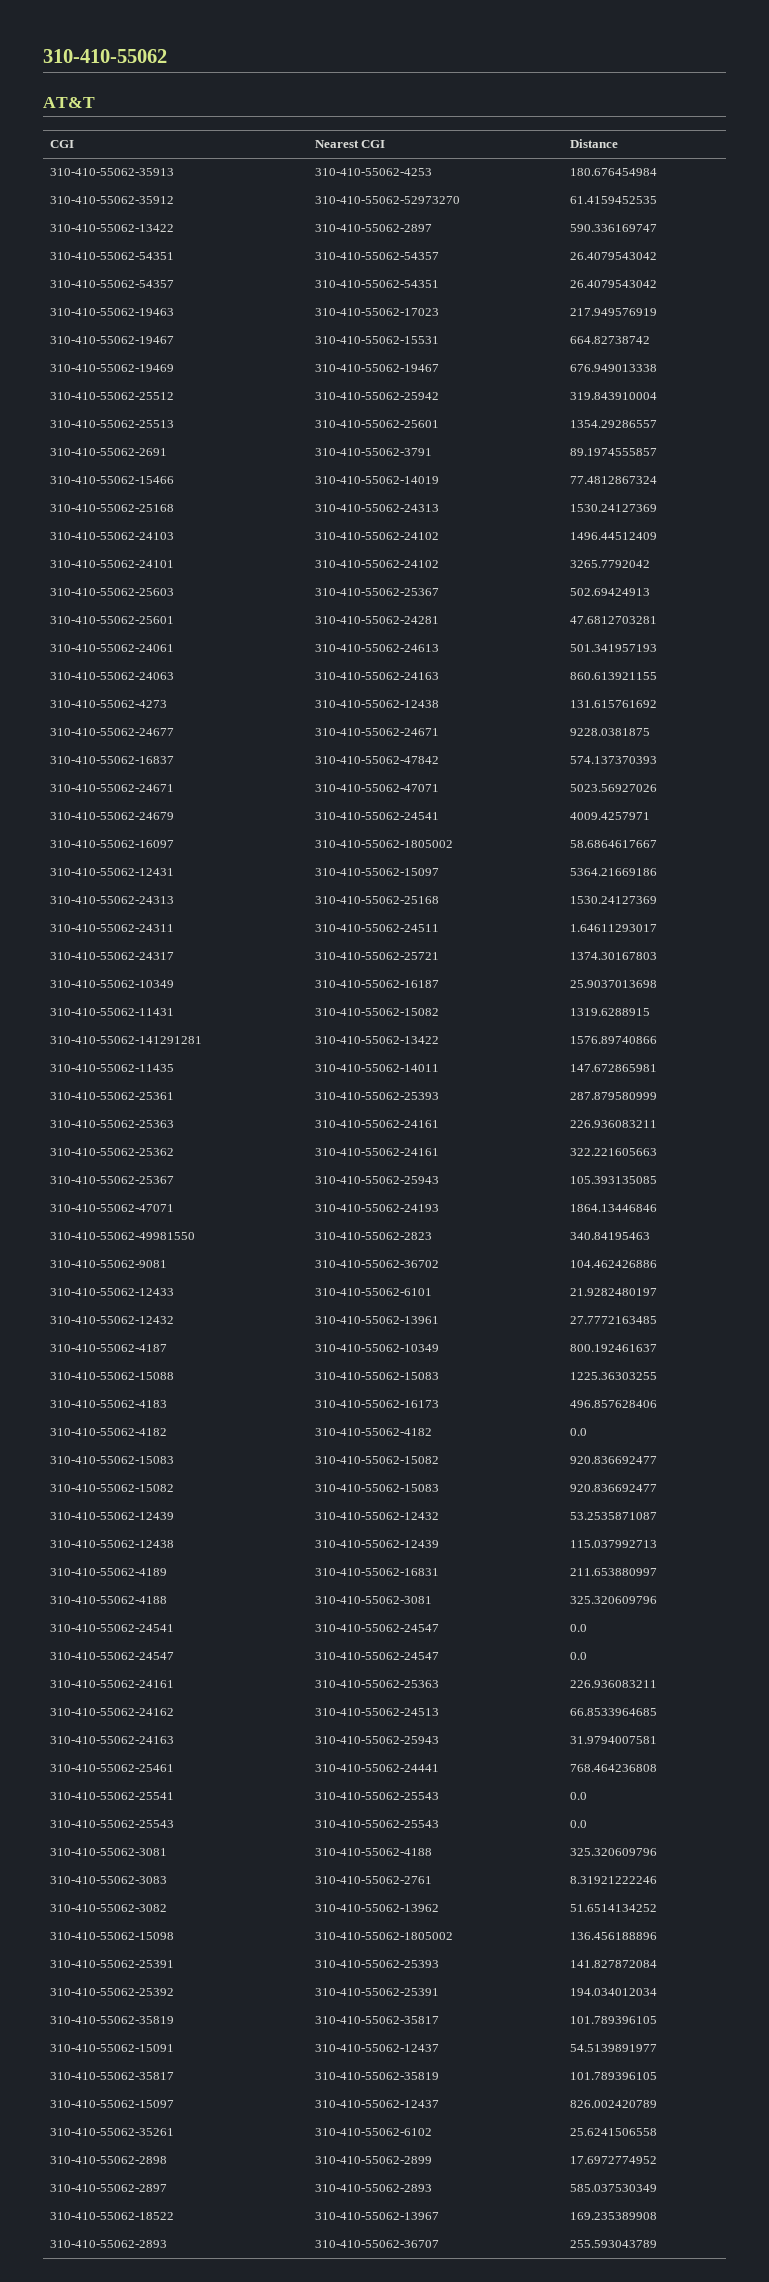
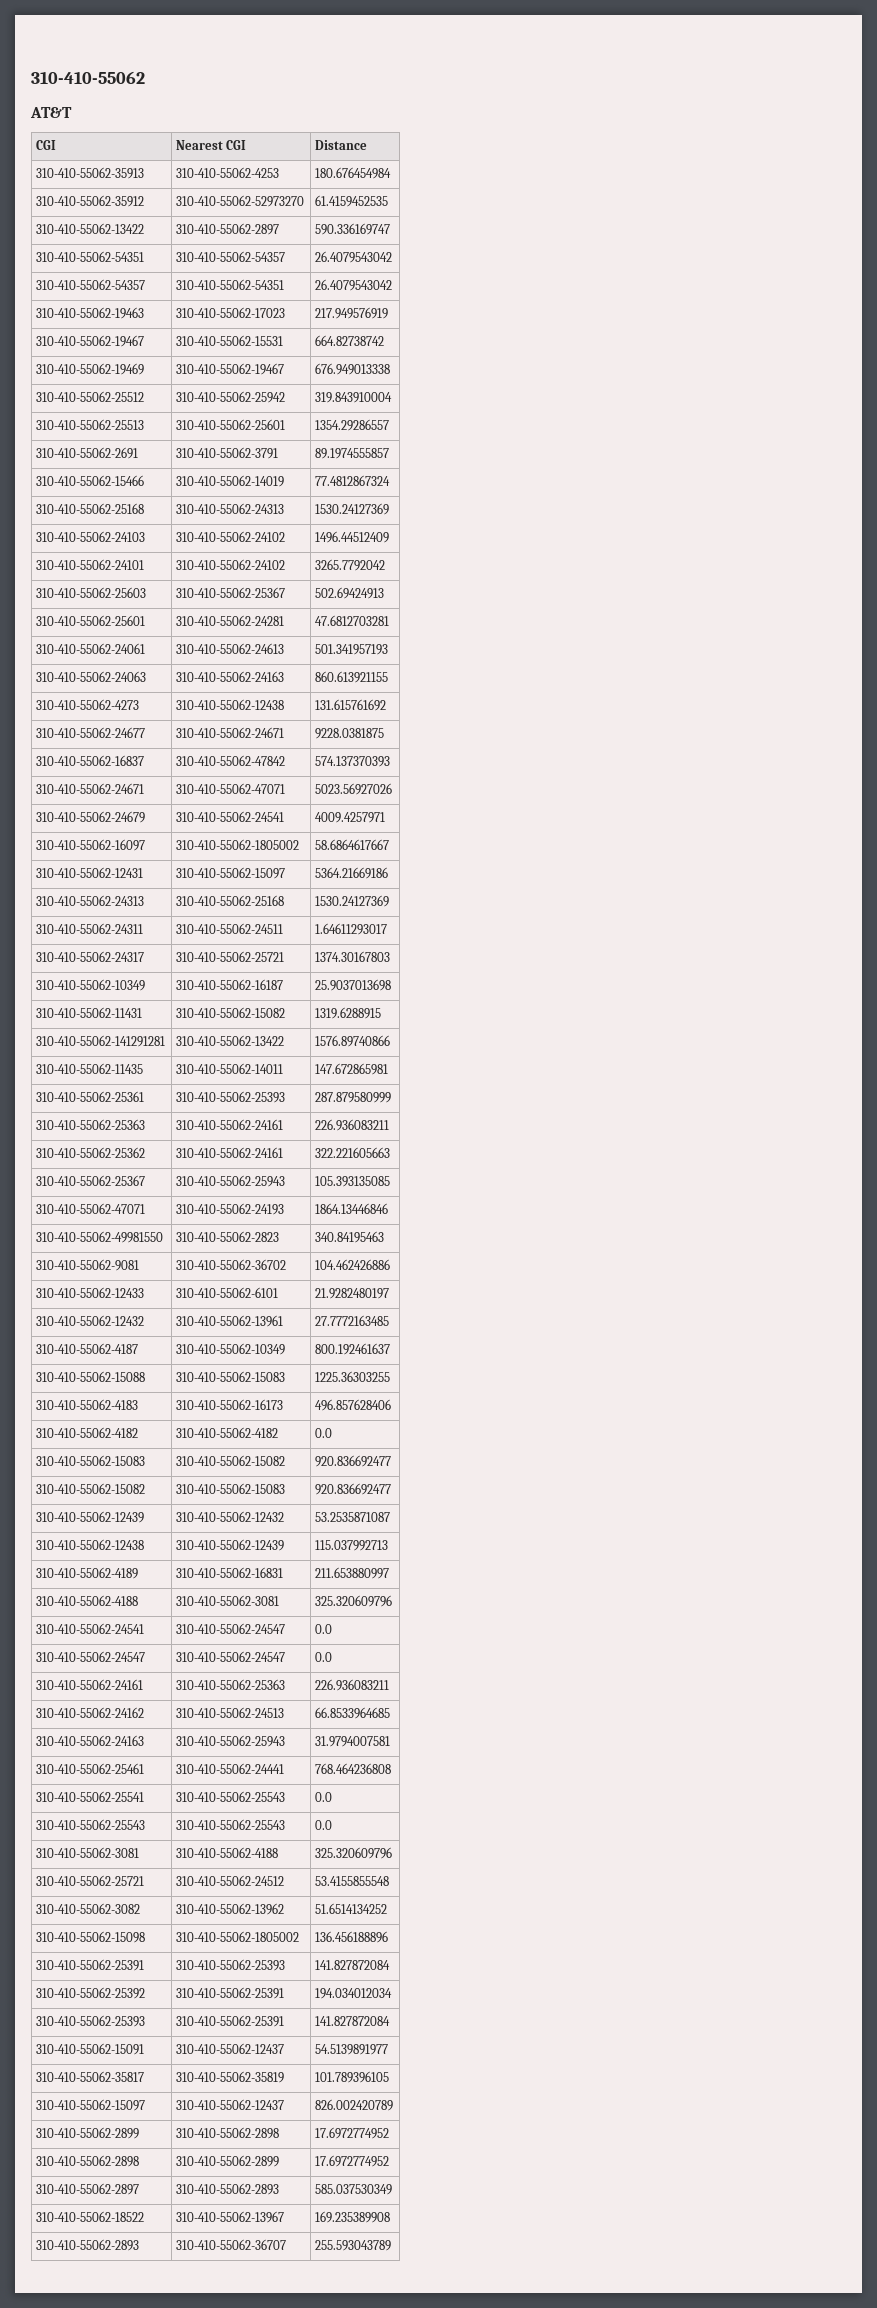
[49,1876,167,1884] [314,1876,432,1884] [569,1876,657,1884] 310-410-55062-3083 | 310-410-55062-2761 | 8.31921222246 -> [36,1875,145,1886] [176,1875,285,1886] [315,1876,390,1886] 310-410-55062-25721 | 310-410-55062-24512 | 53.4155855548
[49,2016,174,2024] [314,2016,439,2024] [569,2016,657,2024] 310-410-55062-35819 | 310-410-55062-35817 | 101.789396105 -> [36,2015,146,2027] [176,2015,285,2027] [315,2016,391,2026] 310-410-55062-25393 | 310-410-55062-25391 | 141.827872084
[49,2128,174,2136] [314,2128,432,2136] [569,2128,657,2136] 310-410-55062-35261 | 310-410-55062-6102 | 25.6241506558 -> [36,2127,140,2139] [176,2127,280,2139] [315,2127,390,2139] 310-410-55062-2899 | 310-410-55062-2898 | 17.6972774952

